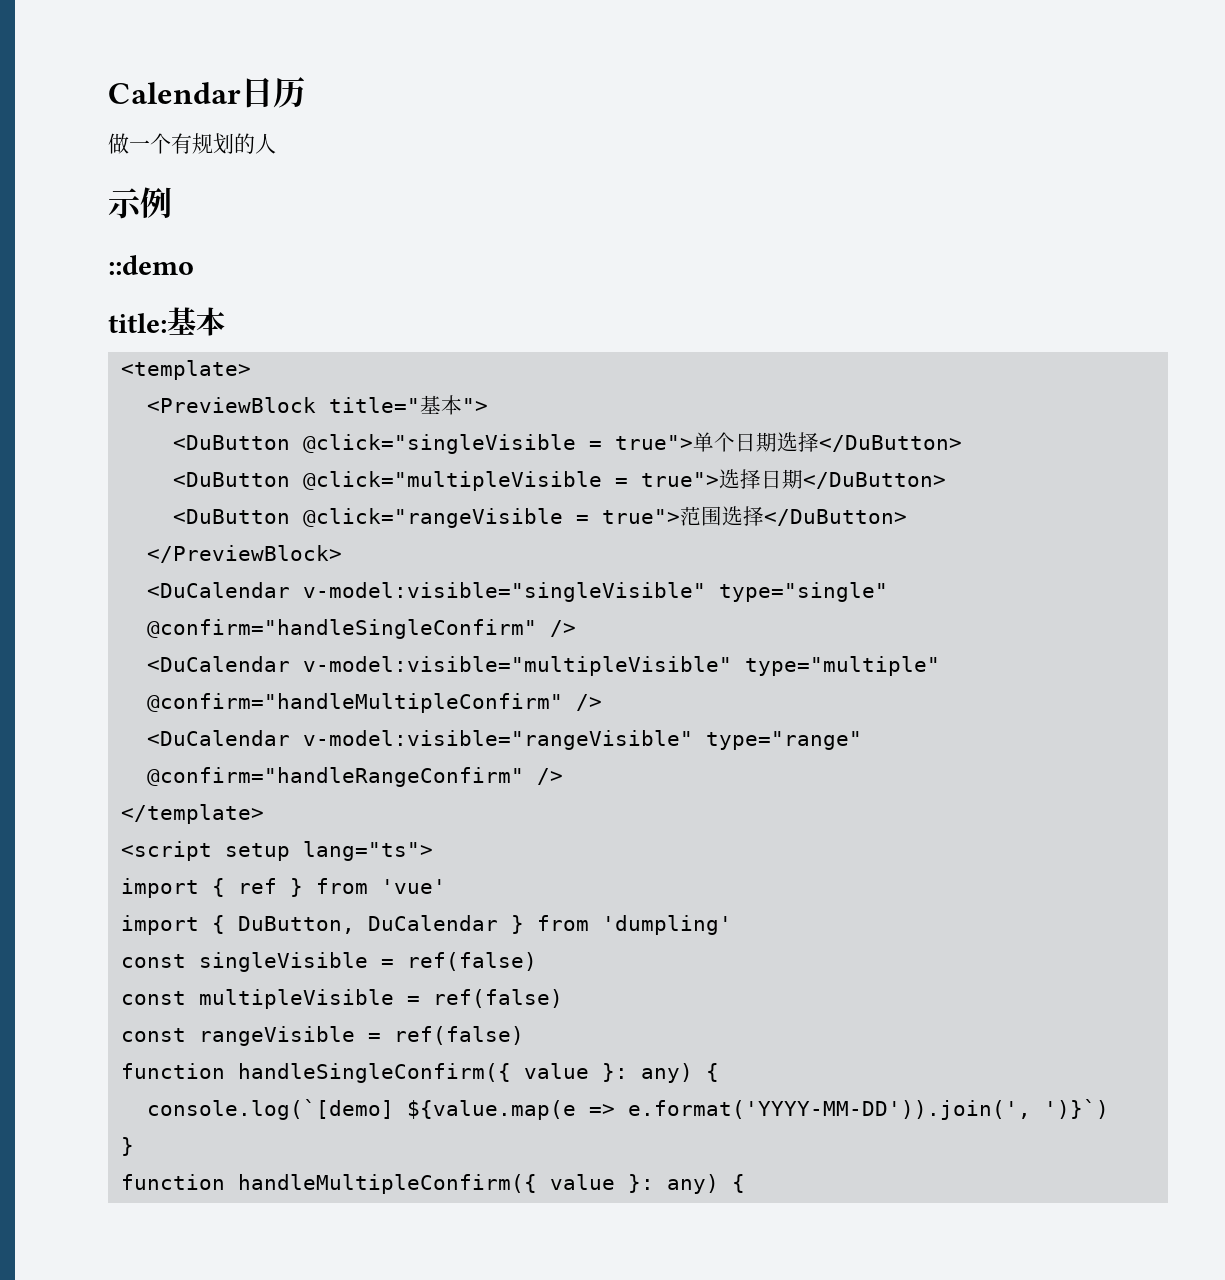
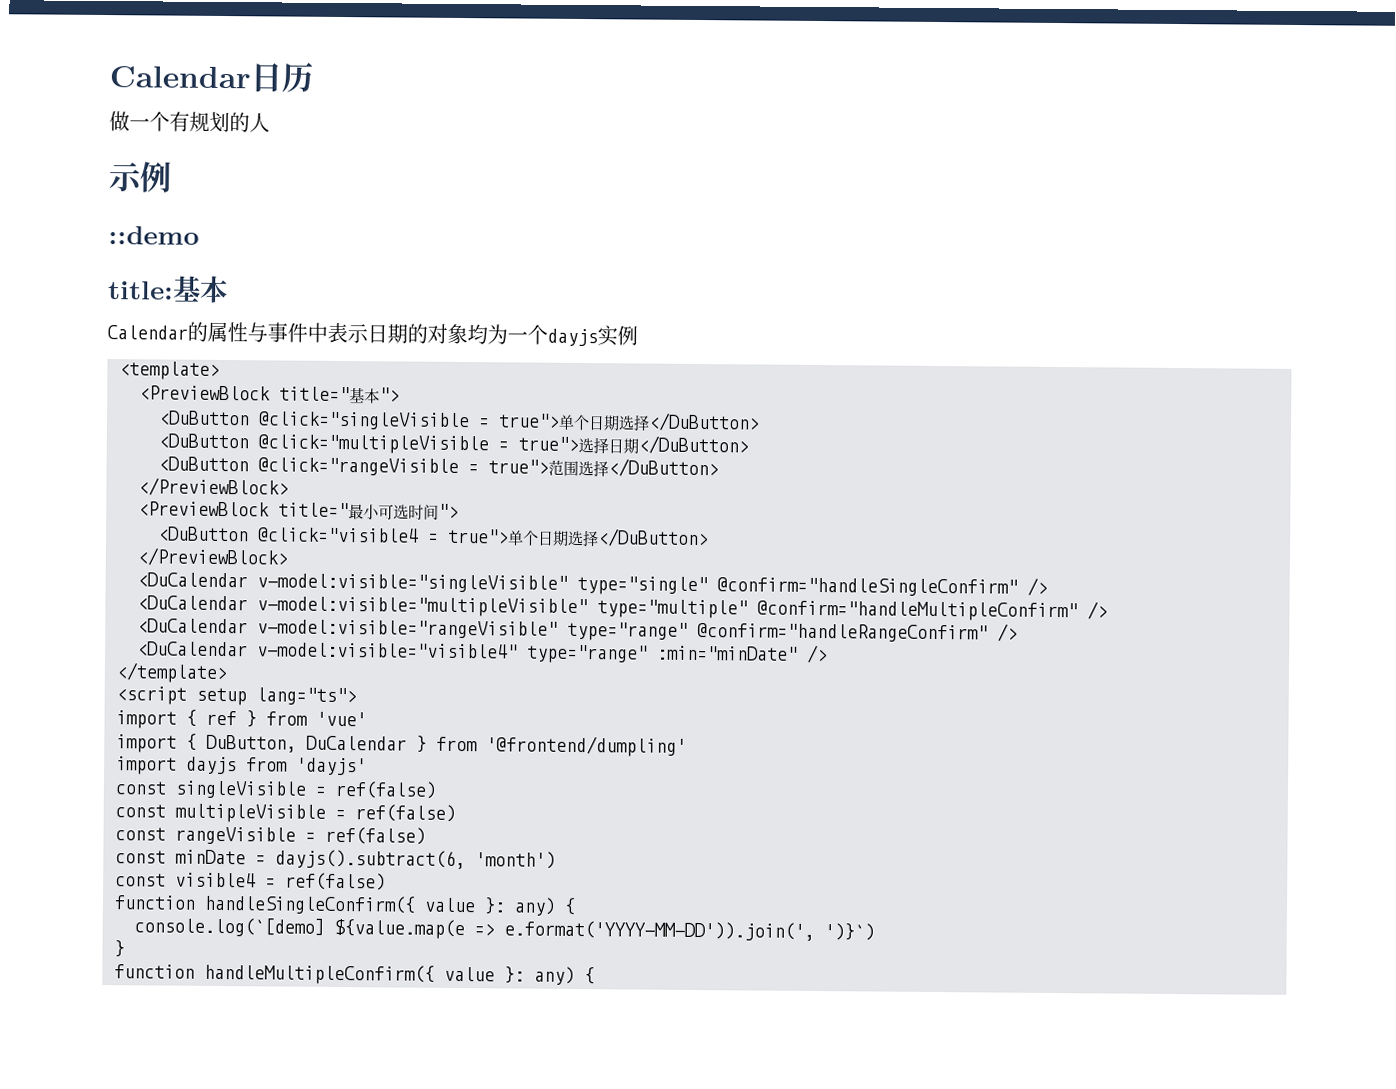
(225, 321) none -> [107,321,638,347] // Calendar的属性与事件中表示日期的对象均为一个dayjs实例
(342, 554) none -> [138,501,459,520] [158,526,709,548] [137,547,288,567] // <PreviewBlock title="最小可选时间"> // <DuButton @click="visible4 = true">单个日期选择</DuButton> // </PreviewBlock>
(563, 776) none -> [137,641,828,664] // <DuCalendar v-model:visible="visible4" type="range" :min="minDate" />
[601,915,732,935] 'dumpling' -> [486,735,687,757] [116,756,367,776] '@frontend/dumpling' // import dayjs from 'dayjs'
(524, 1035) none -> [115,849,556,870] [115,872,386,891] // const minDate = dayjs().subtract(6, 'month') // const visible4 = ref(false)

